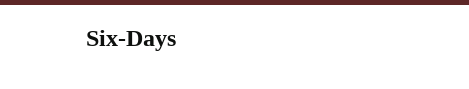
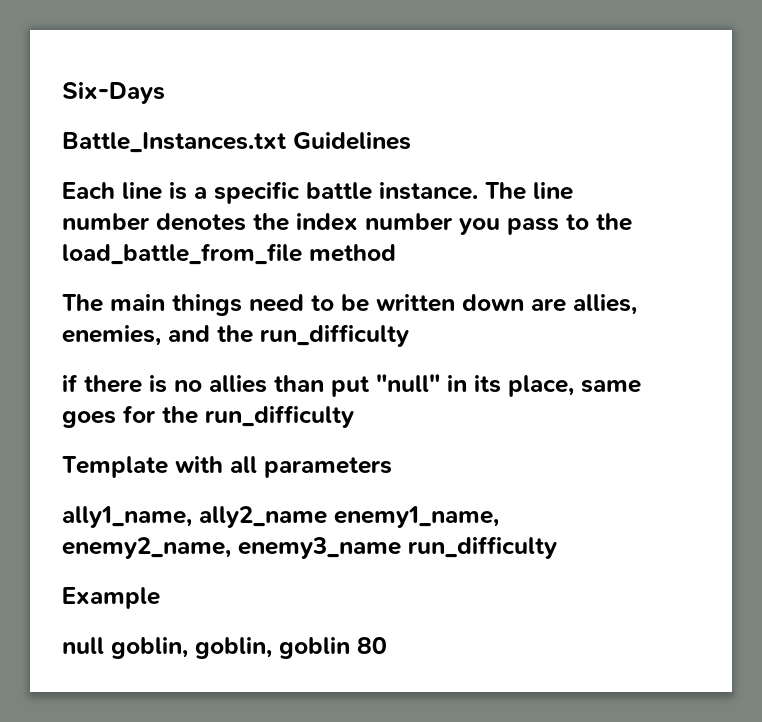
(176, 40) none -> [62,132,411,153] [62,181,573,204] [62,213,632,235] [62,243,396,265] [62,294,637,316] [62,324,409,347] [62,374,641,397] [62,405,354,428] [62,456,392,478] [62,506,499,528] [62,536,557,559] [62,587,160,609] [62,637,387,659] // Battle_Instances.txt Guidelines // Each line is a specific battle instance. The line number denotes the index number you pass to the load_battle_from_file method // The main things need to be written down are allies, enemies, and the run_difficulty // if there is no allies than put "null" in its place, same goes for the run_difficulty // Template with all parameters // ally1_name, ally2_name enemy1_name, enemy2_name, enemy3_name run_difficulty // Example // null goblin, goblin, goblin 80

